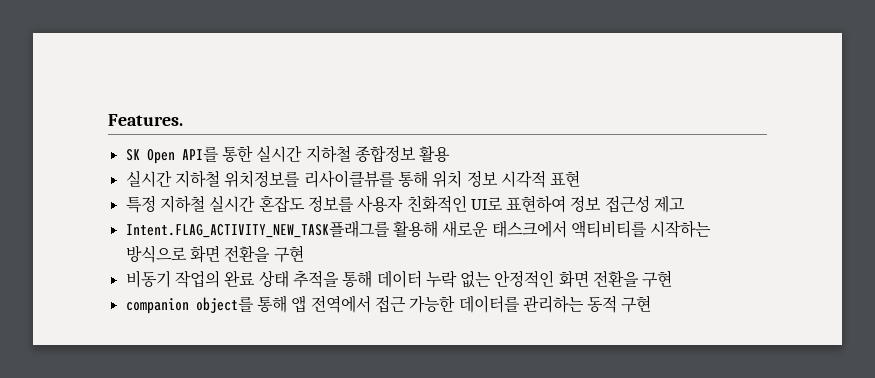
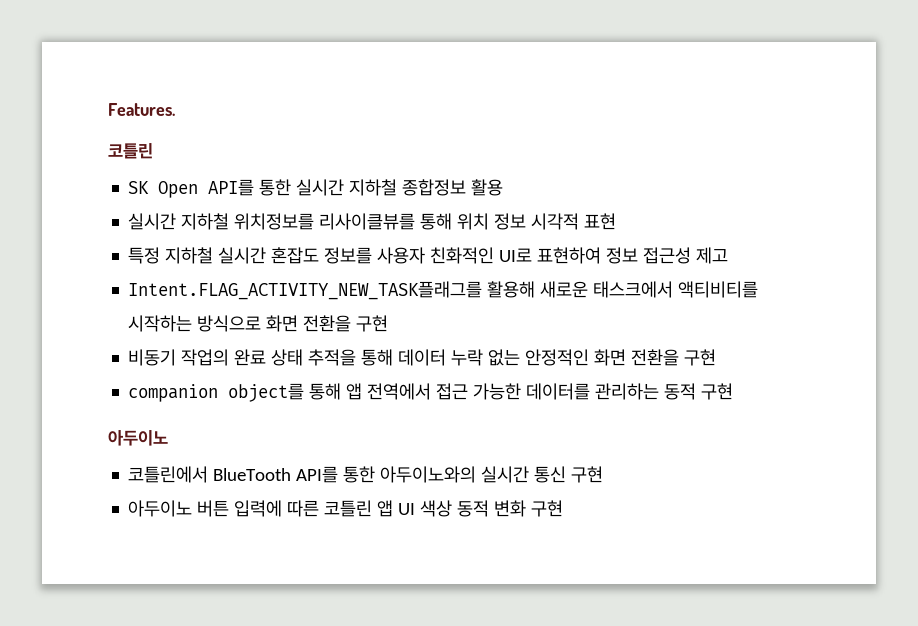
(183, 120) none -> [108,143,153,159] // 코틀린
(652, 304) none -> [108,430,168,446] [128,466,604,483] [128,500,564,517] // 아두이노 // 코틀린에서 BlueTooth API를 통한 아두이노와의 실시간 통신 구현 // 아두이노 버튼 입력에 따른 코틀린 앱 UI 색상 동적 변화 구현

